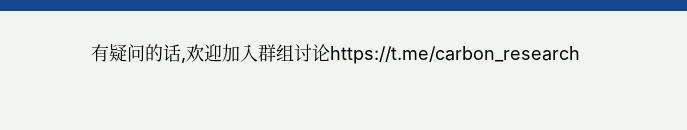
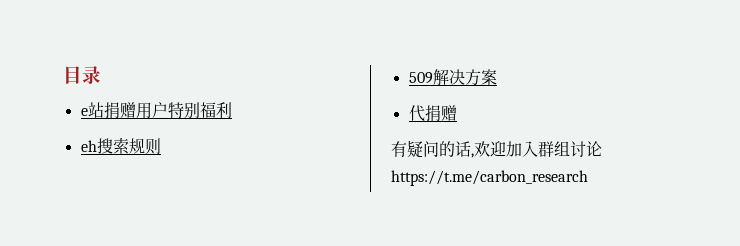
(91, 53) none -> [63,66,101,84] [80,102,232,119] [80,137,161,155] [408,69,497,86] [408,105,457,122] 目录 // e站捐赠用户特别福利 // eh搜索规则 // 509解决方案 // 代捐赠 //

